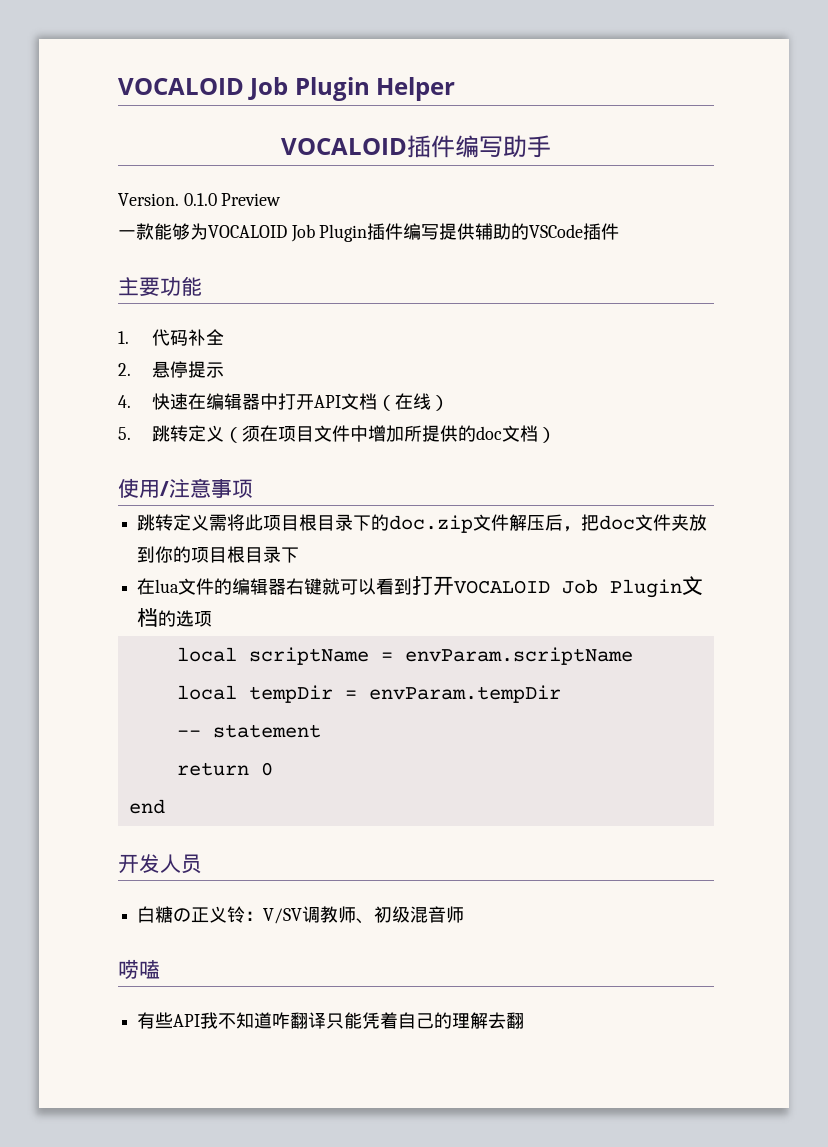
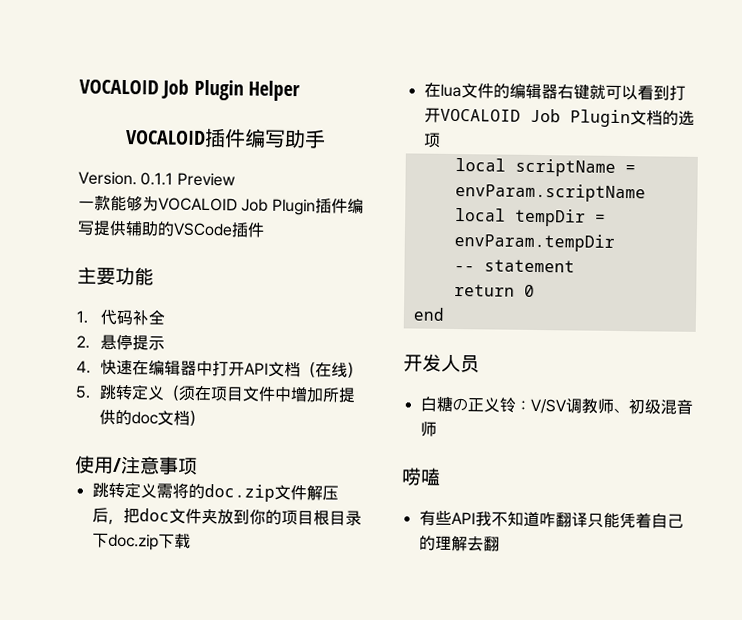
[183,193,217,206] 0.1.0 -> [140,172,174,186] 0.1.1
[245,514,372,531] 此项目根目录下 -> (189, 490) none
(300, 555) none -> [107,533,191,551] doc.zip下载

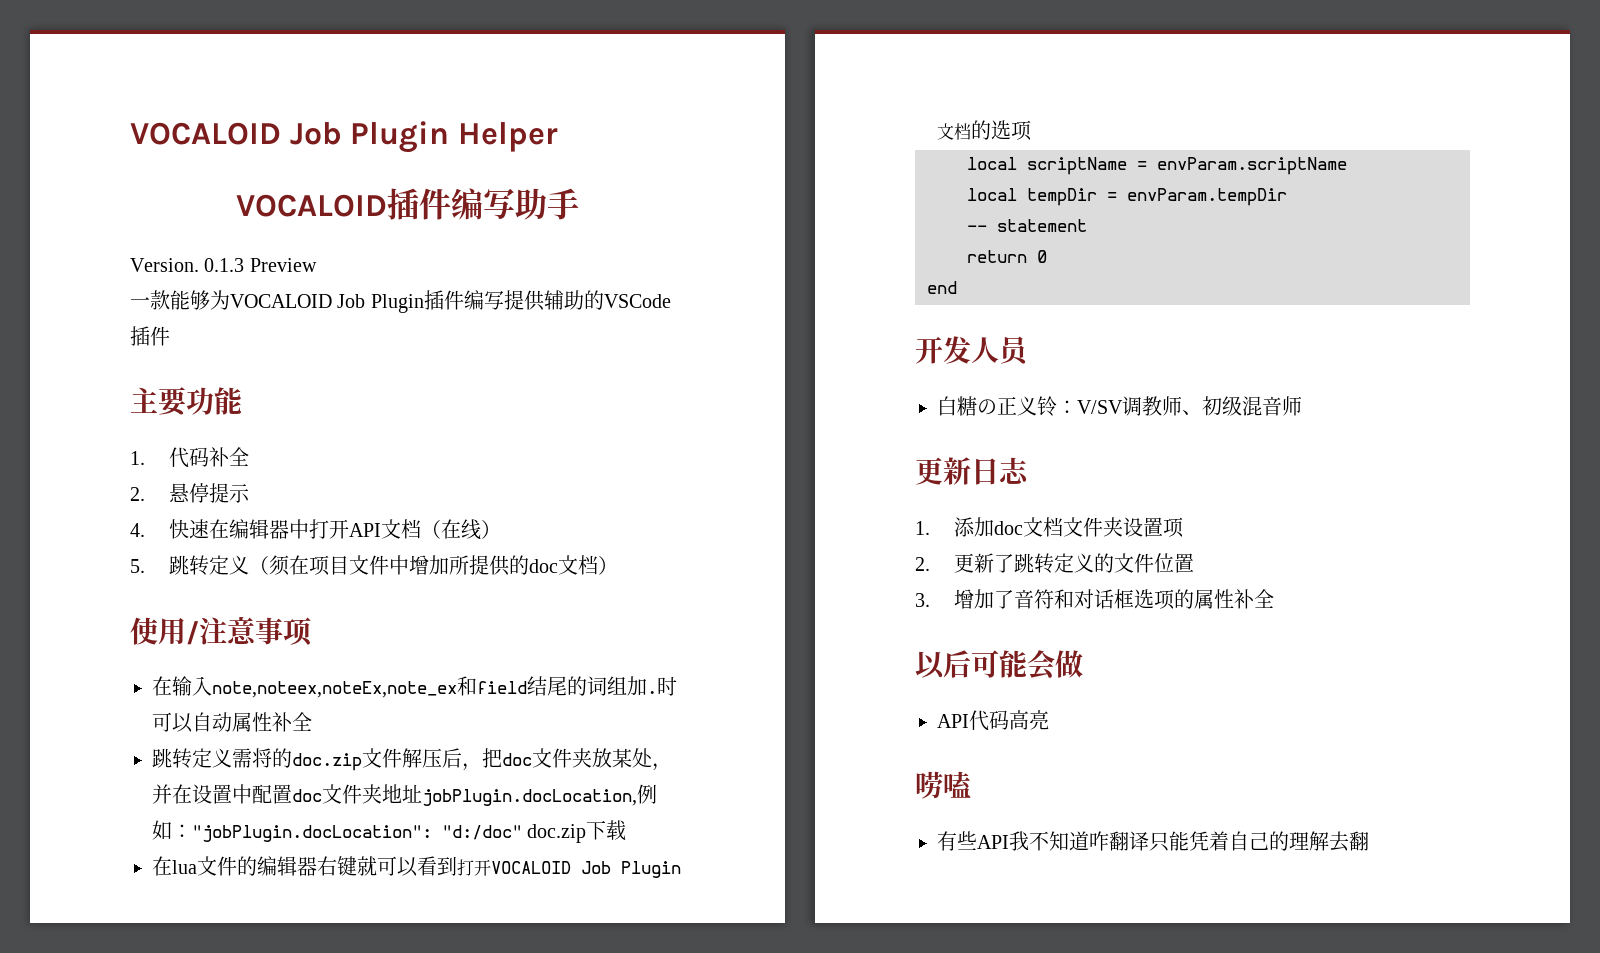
[140,172,174,186] 0.1.1 -> [204,258,245,272] 0.1.3
(198, 466) none -> [152,676,677,698] [152,712,312,733] // 在输入note,noteex,noteEx,note_ex和field结尾的词组加.时可以自动属性补全
[232,509,362,526] [91,532,109,548] 到你的项目根目录下 -> [612,748,672,771] [152,784,657,806] [152,820,522,842] 某处，并在设置中配置doc文件夹地址jobPlugin.docLocation,例如："jobPlugin.docLocation": "d:/doc"
(437, 429) none -> [915,457,1030,485] [915,517,1184,538] [915,553,1194,574] [915,589,1274,610] [915,650,1083,680] [937,710,1049,731] // 更新日志 // 1.添加doc文档文件夹设置项 // 2.更新了跳转定义的文件位置 // 3.增加了音符和对话框选项的属性补全 // 以后可能会做 // API代码高亮

